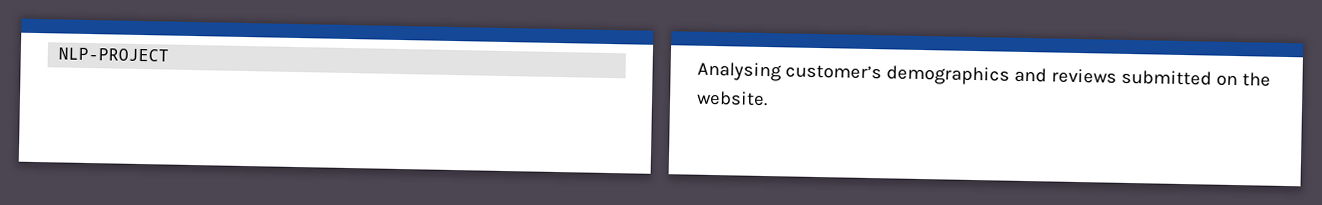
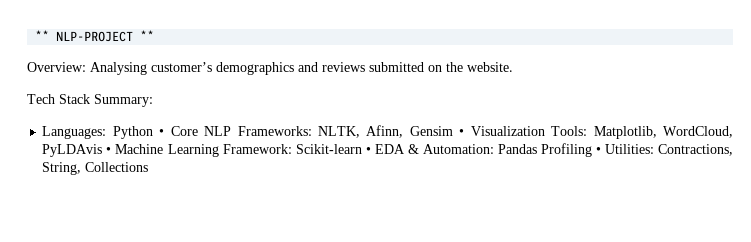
(58, 54) none -> [35,30,50,41] **
(170, 54) // -> [140,30,155,41] [27,62,86,72] ** // Overview:
(768, 98) none -> [27,94,153,107] [42,125,733,139] [42,143,734,157] [42,162,149,175] // Tech Stack Summary: // Languages: Python • Core NLP Frameworks: NLTK, Afinn, Gensim • Visualization Tools: Matplotlib, WordCloud, PyLDAvis • Machine Learning Framework: Scikit-learn • EDA & Automation: Pandas Profiling • Utilities: Contractions, String, Collections

